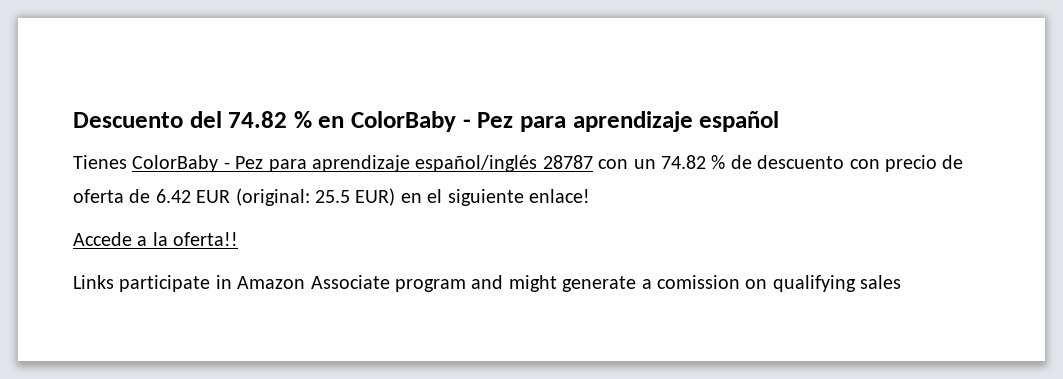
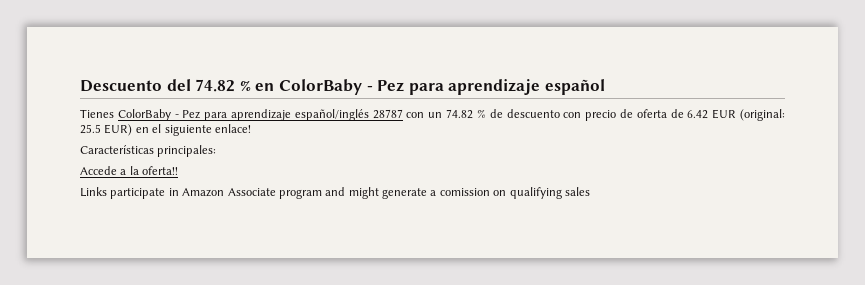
(590, 196) none -> [80,145,217,157] // Características principales:

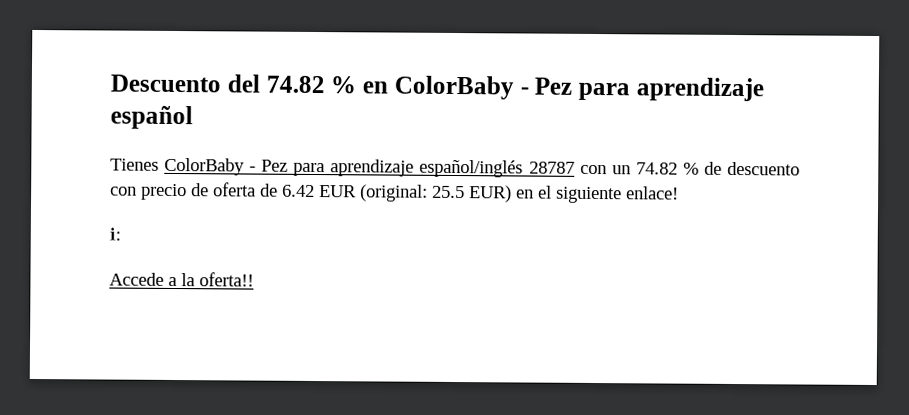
[80,145,217,157] Características principales: -> [109,227,121,241] ℹ:
[80,187,590,199] // Links participate in Amazon Associate program and might generate a comission on qualifying sales -> (254, 279) none

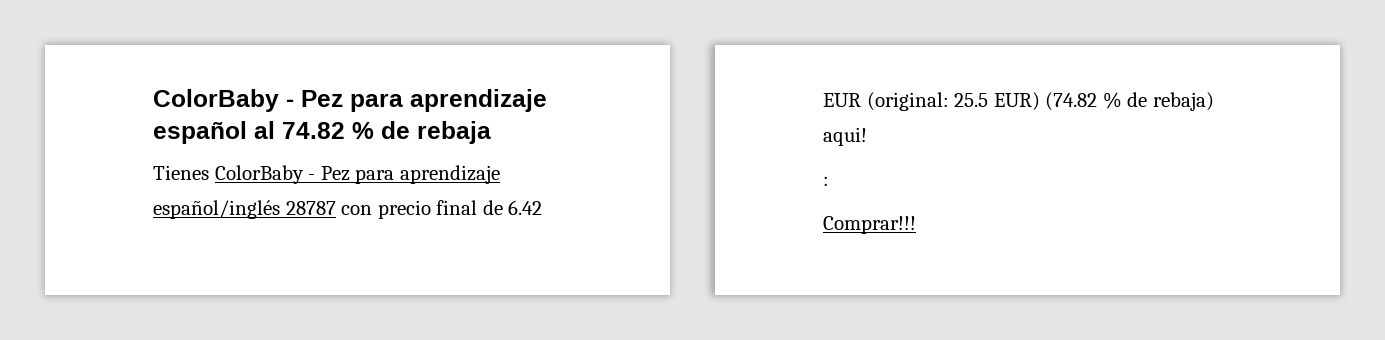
[110,74,388,94] Descuento del 74.82 % en -> (153, 100) none
(193, 117) none -> [254,121,491,144] al 74.82 % de rebaja
[611,161,801,176] [110,182,256,201] un 74.82 % de descuento con precio de oferta -> [377,200,478,219] precio final
[516,185,679,204] [109,227,121,241] [109,272,254,287] en el siguiente enlace! // ℹ: // Accede a la oferta!! -> [1045,92,1214,111] [823,127,867,146] [823,176,829,186] [823,216,916,234] (74.82 % de rebaja) aqui! // : // Comprar!!!

